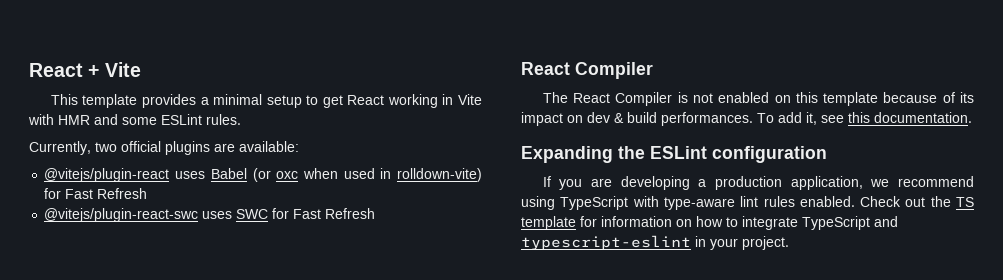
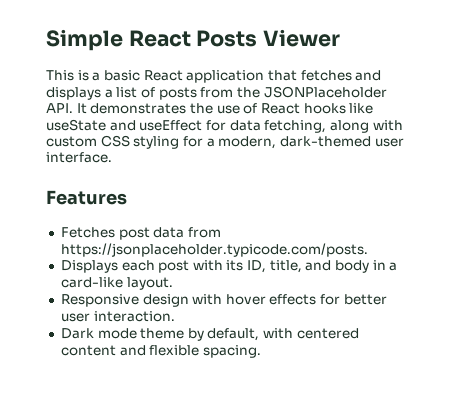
[29,62,141,77] [50,94,482,108] [28,114,241,125] [29,141,299,155] [44,168,482,182] [44,188,148,199] [44,208,376,222] [521,62,653,79] [542,92,974,106] [521,112,972,126] [521,146,827,163] [542,176,974,190] [521,196,974,210] [521,216,898,230] [521,235,789,250] React + Vite // This template provides a minimal setup to get React working in Vite with HMR and some ESLint rules. // Currently, two official plugins are available: // @vitejs/plugin-react uses Babel (or oxc when used in rolldown-vite) for Fast Refresh // @vitejs/plugin-react-swc uses SWC for Fast Refresh // React Compiler // The React Compiler is not enabled on this template because of its impact on dev & build performances. To add it, see this documentation. // Expanding the ESLint configuration // If you are developing a production application, we recommend using TypeScript with type-aware lint rules enabled. Check out the TS template for information on how to integrate TypeScript and typescript-eslint in your project. -> [46,29,341,51] [46,70,382,83] [46,86,387,100] [46,103,374,114] [46,119,403,133] [46,135,404,149] [46,152,112,163] [46,190,127,205] [60,227,221,240] [60,243,368,257] [60,260,398,273] [60,277,173,290] [60,294,387,307] [60,311,175,322] [60,328,359,341] [60,345,261,358] Simple React Posts Viewer // This is a basic React application that fetches and displays a list of posts from the JSONPlaceholder API. It demonstrates the use of React hooks like useState and useEffect for data fetching, along with custom CSS styling for a modern, dark-themed user interface. // Features // Fetches post data from https://jsonplaceholder.typicode.com/posts. // Displays each post with its ID, title, and body in a card-like layout. // Responsive design with hover effects for better user interaction. // Dark mode theme by default, with centered content and flexible spacing.

